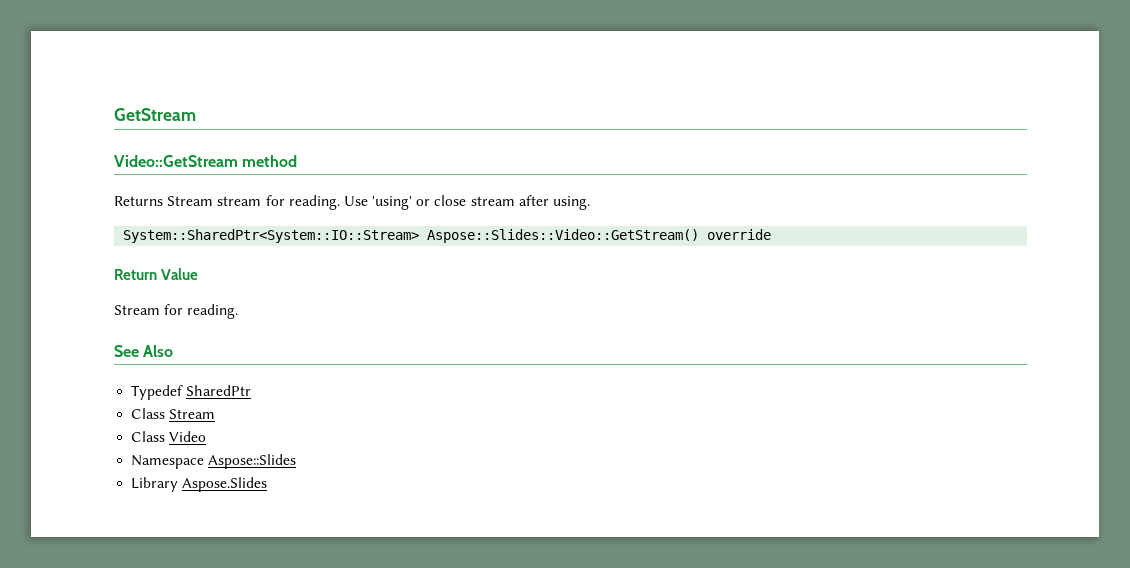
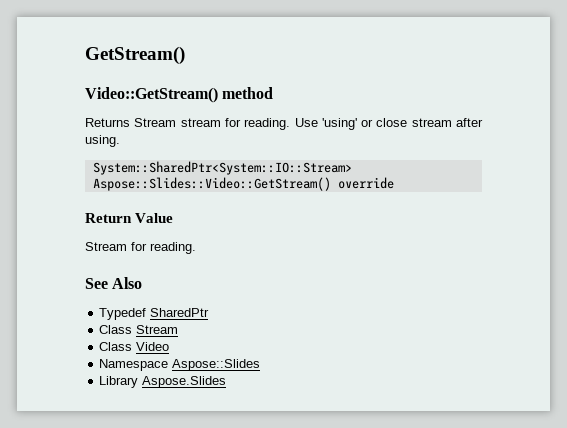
[114,108,196,121] [114,155,238,167] GetStream // Video::GetStream -> [85,46,185,65] [85,87,218,103] GetStream() // Video::GetStream()

